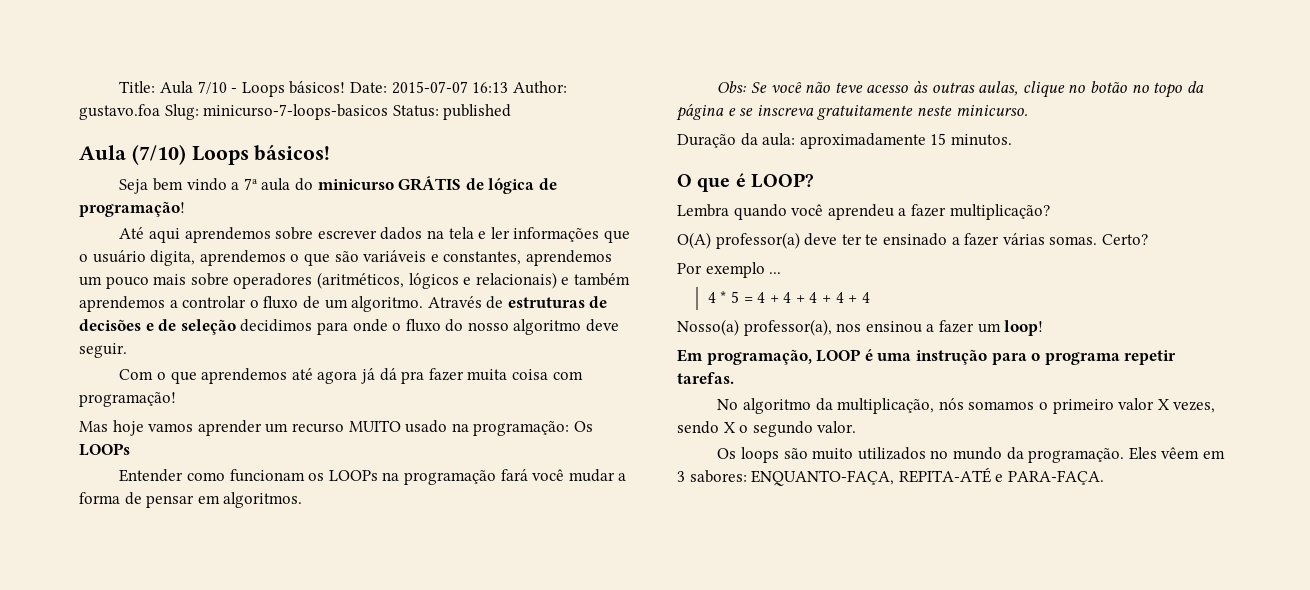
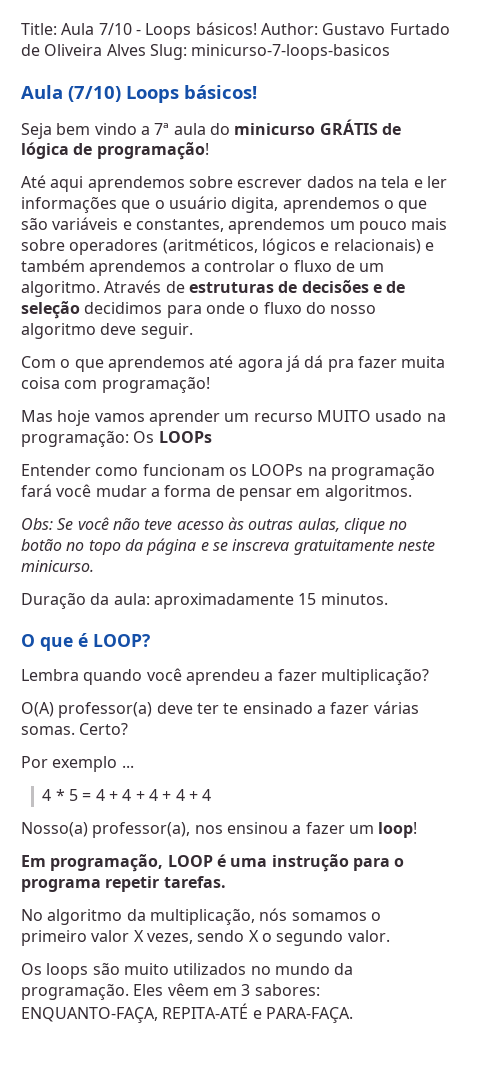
[349,81,567,94] [79,104,160,120] Date: 2015-07-07 16:13 Author: gustavo.foa -> [260,23,450,35] [21,44,146,56] Author: Gustavo Furtado de Oliveira Alves
[392,104,512,120] Status: published -> (391, 52) none

